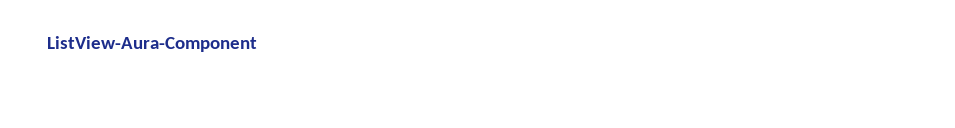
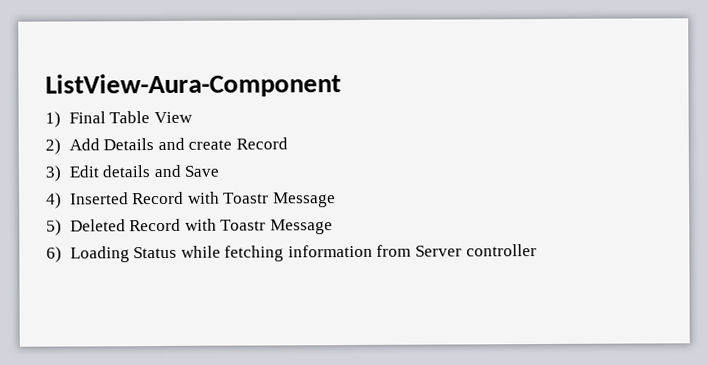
(257, 44) none -> [45,111,193,128] [45,137,288,155] [45,164,220,182] [46,191,336,209] [46,218,333,236] [46,244,537,263] // 1) Final Table View // 2) Add Details and create Record // 3) Edit details and Save // 4) Inserted Record with Toastr Message // 5) Deleted Record with Toastr Message // 6) Loading Status while fetching information from Server controller

